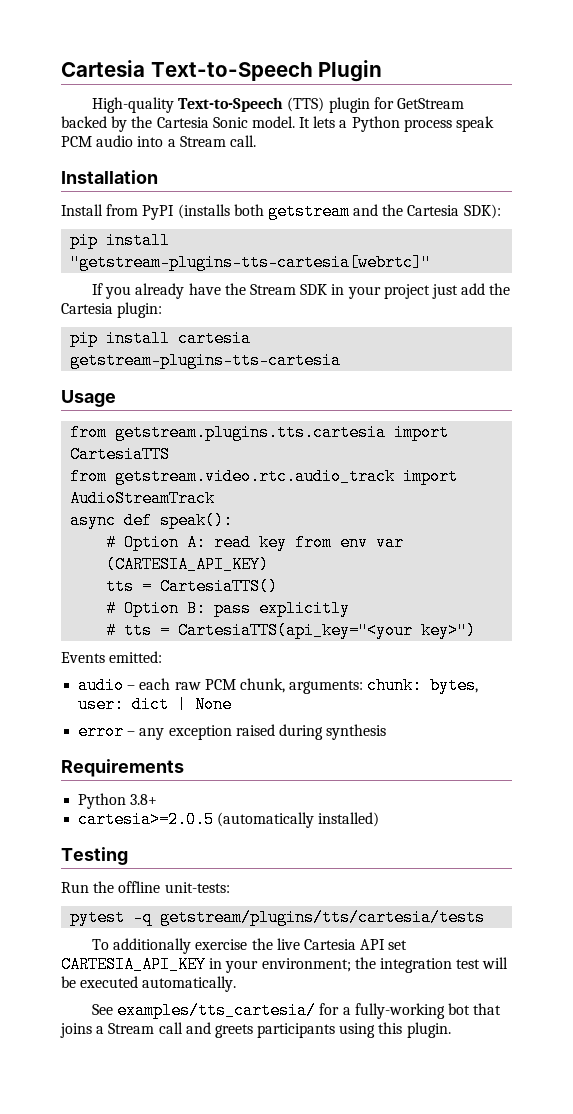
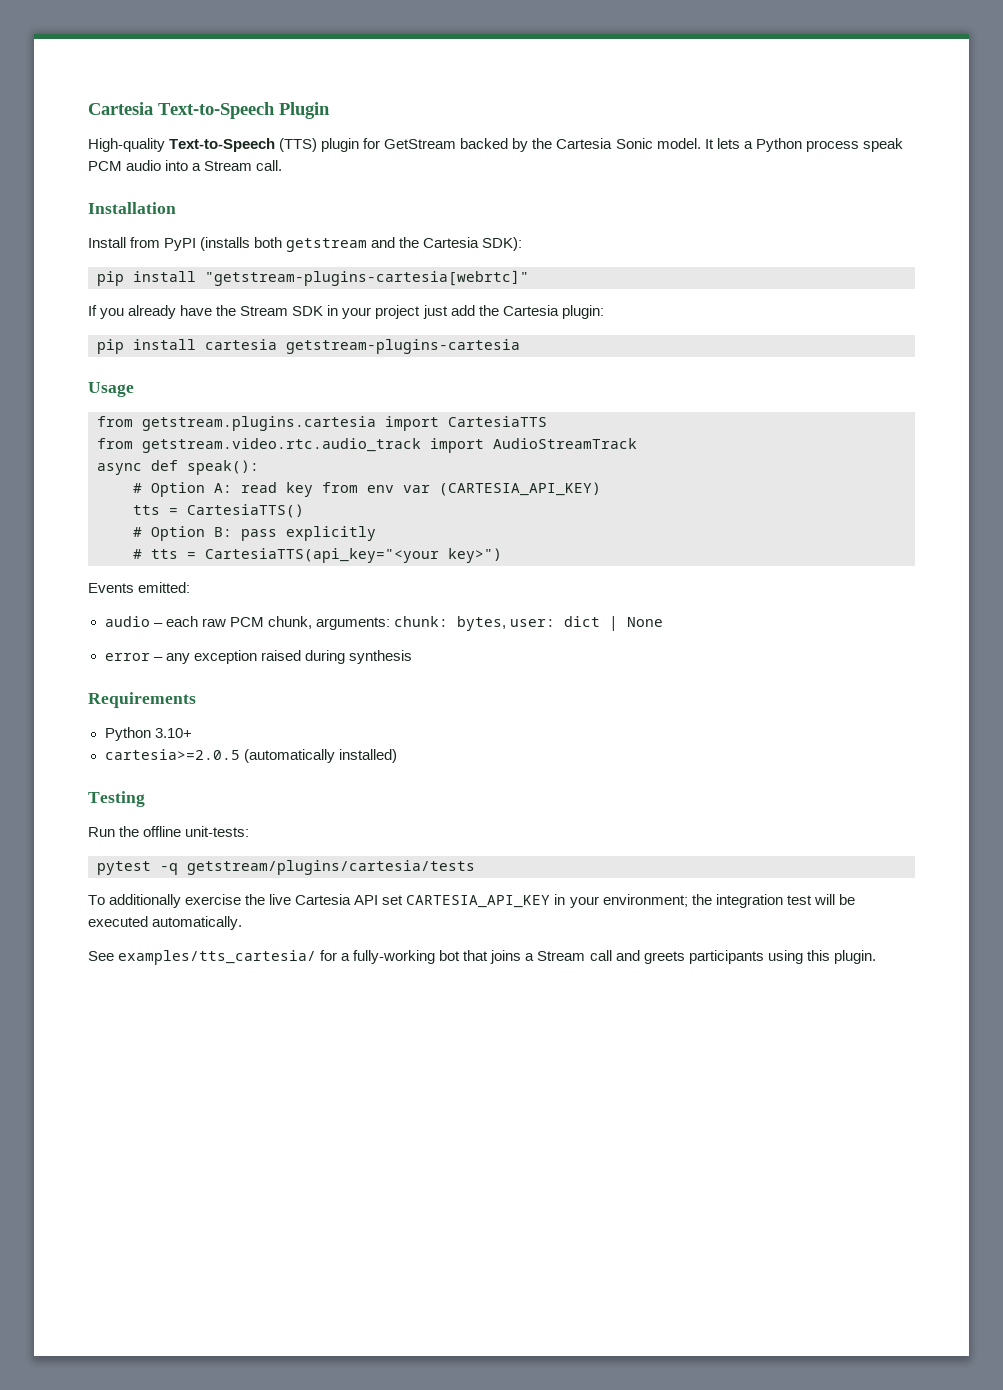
[70,254,432,271] "getstream-plugins-tts-cartesia[webrtc]" -> [205,270,529,286] "getstream-plugins-cartesia[webrtc]"
[70,352,342,369] getstream-plugins-tts-cartesia -> [286,339,520,354] getstream-plugins-cartesia
[115,424,387,441] getstream.plugins.tts.cartesia -> [142,416,376,431] getstream.plugins.cartesia
[130,794,158,805] 3.8+ -> [154,728,192,738] 3.10+
[160,909,486,926] getstream/plugins/tts/cartesia/tests -> [187,860,475,875] getstream/plugins/cartesia/tests

